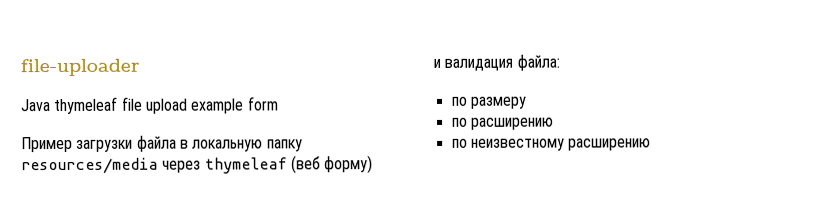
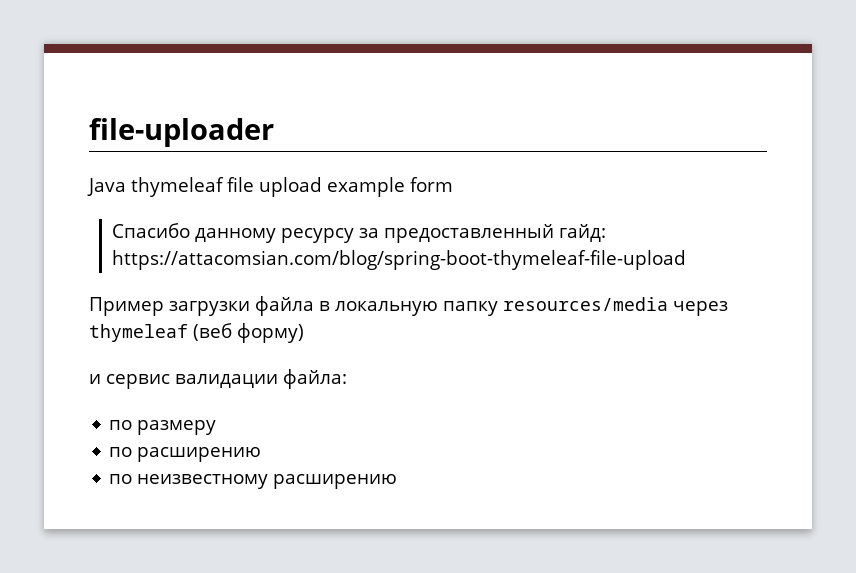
(279, 103) none -> [111,223,606,243] [111,250,686,270] // Спасибо данному ресурсу за предоставленный гайд: https://attacomsian.com/blog/spring-boot-thymeleaf-file-upload
[444,58,514,71] валидация -> [106,374,278,389] сервис валидации

